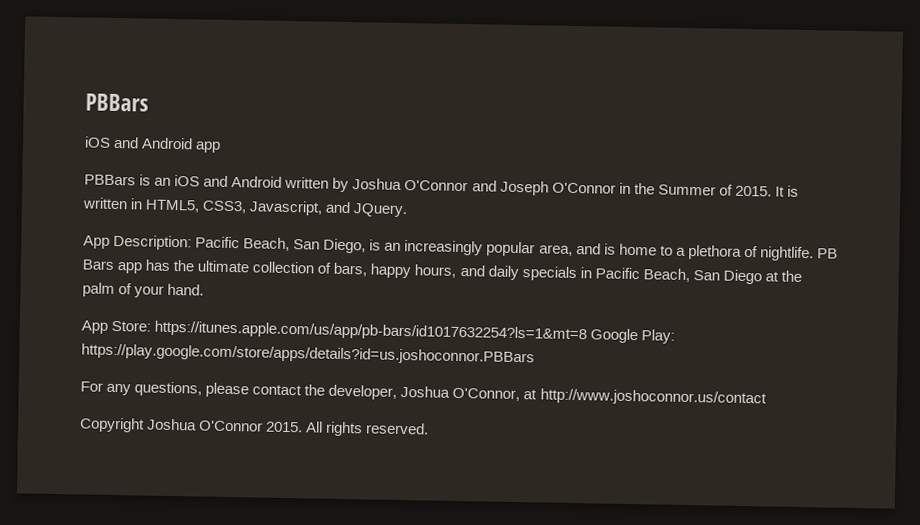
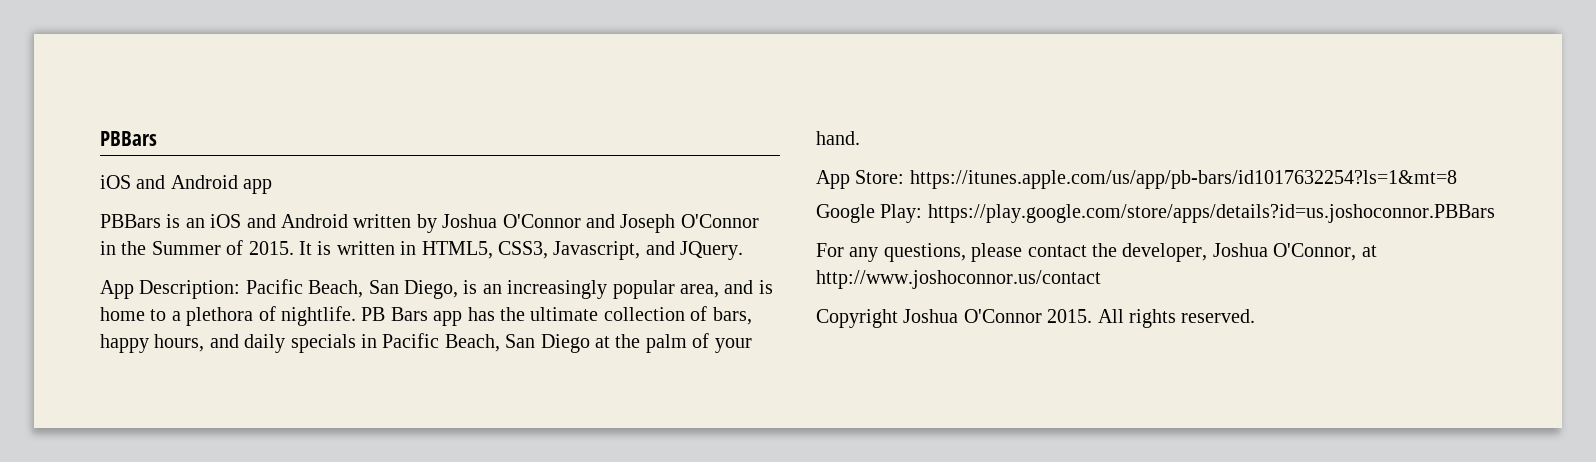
(588, 331) none -> (1457, 179) //

